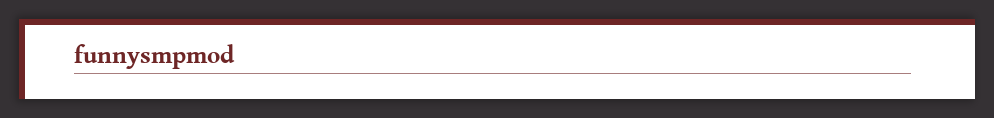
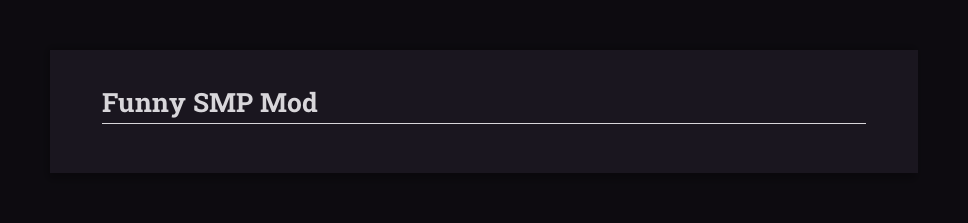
[74,44,235,69] funnysmpmod -> [102,91,319,118] Funny SMP Mod

